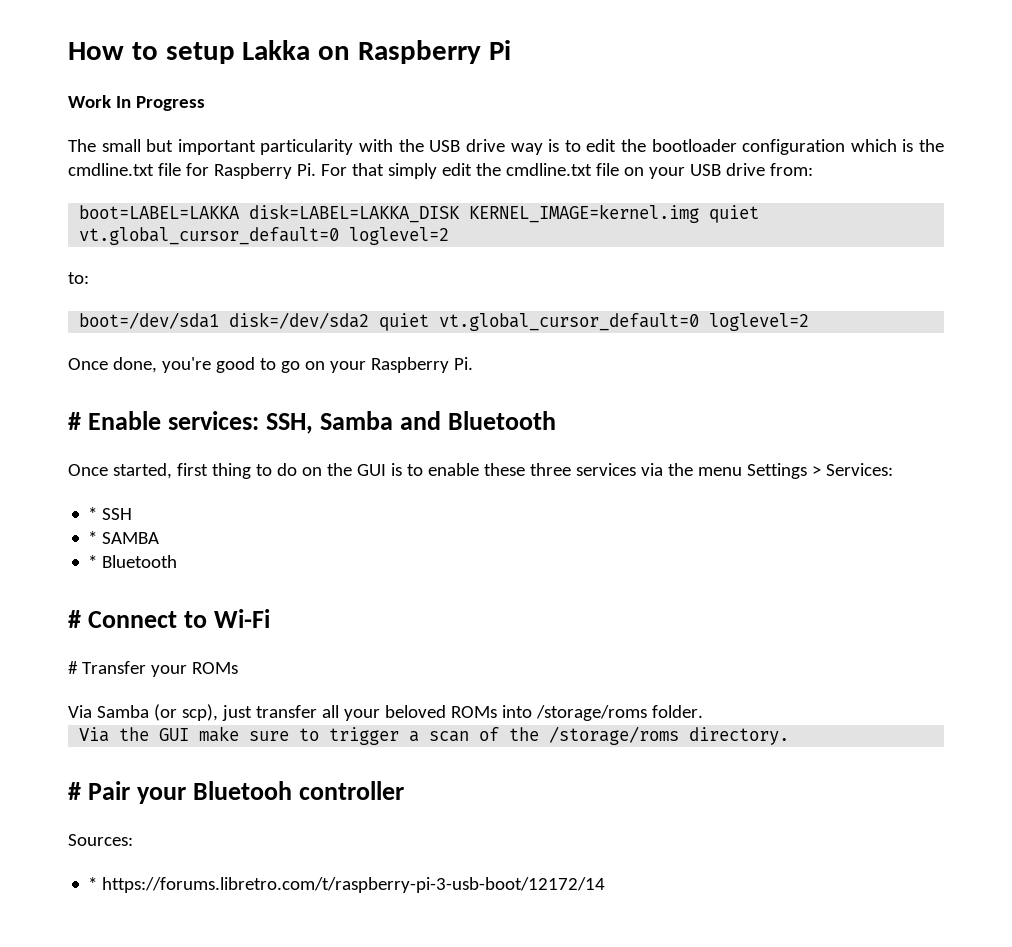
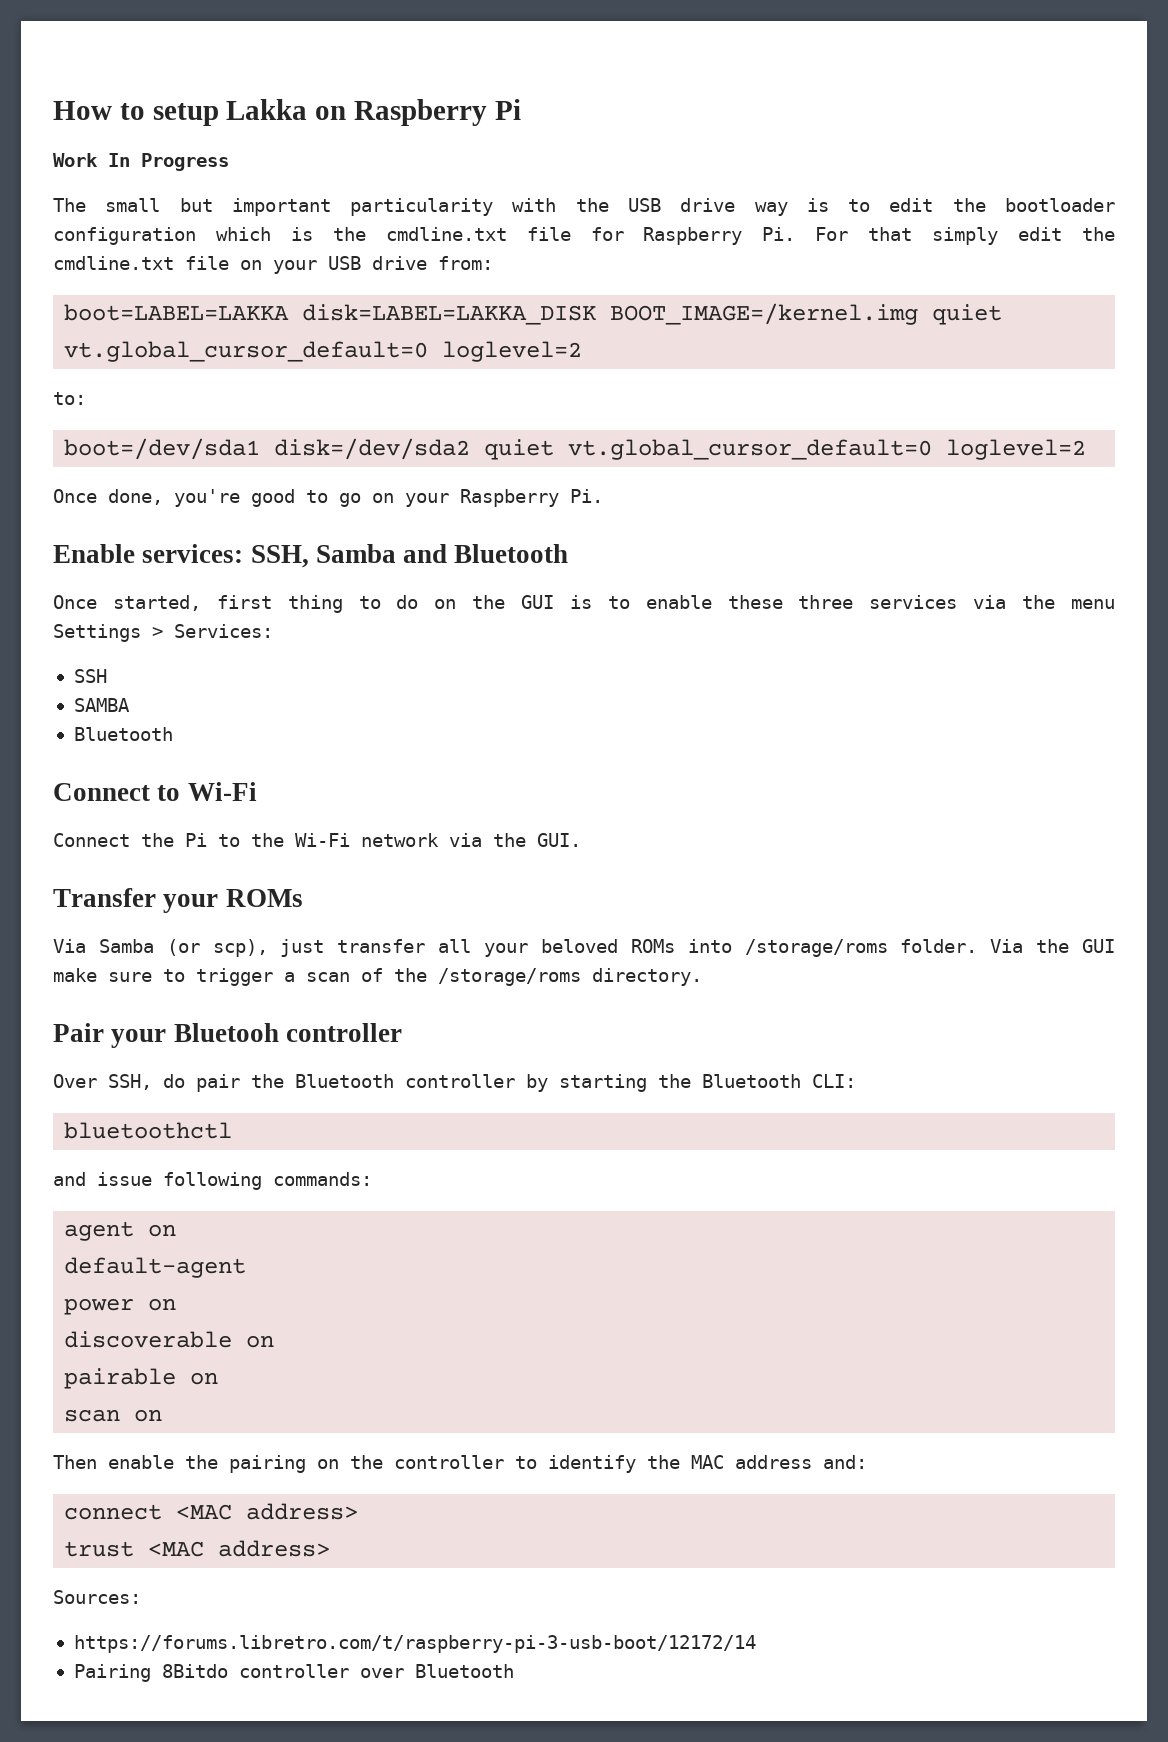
[469,204,700,223] KERNEL_IMAGE=kernel.img -> [610,303,919,325] BOOT_IMAGE=/kernel.img
[68,412,81,430] # -> (603, 496) none
[88,507,98,520] * -> (273, 631) none
[88,531,98,544] * -> (107, 676) none
[88,555,178,568] [68,610,81,628] * Bluetooth // # -> [73,727,173,741] Bluetooth //
[68,661,78,674] # -> [53,833,581,847] Connect the Pi to the Wi-Fi network via the GUI. //
(703, 711) // -> (978, 946) none
[68,782,81,800] # -> (702, 977) none
(405, 790) none -> [53,1074,856,1092] [64,1122,233,1139] [53,1172,372,1190] [64,1221,177,1241] [64,1257,247,1278] [64,1298,177,1315] [64,1331,275,1348] [64,1368,219,1389] [64,1409,163,1422] [53,1455,867,1473] [64,1503,359,1520] [64,1540,331,1557] // Over SSH, do pair the Bluetooth controller by starting the Bluetooth CLI: // bluetoothctl // and issue following commands: // agent on // default-agent // power on // discoverable on // pairable on // scan on // Then enable the pairing on the controller to identify the MAC address and: // connect <MAC address> // trust <MAC address>
[88,877,98,890] * -> (141, 1597) none
(606, 885) none -> [73,1664,514,1682] // Pairing 8Bitdo controller over Bluetooth

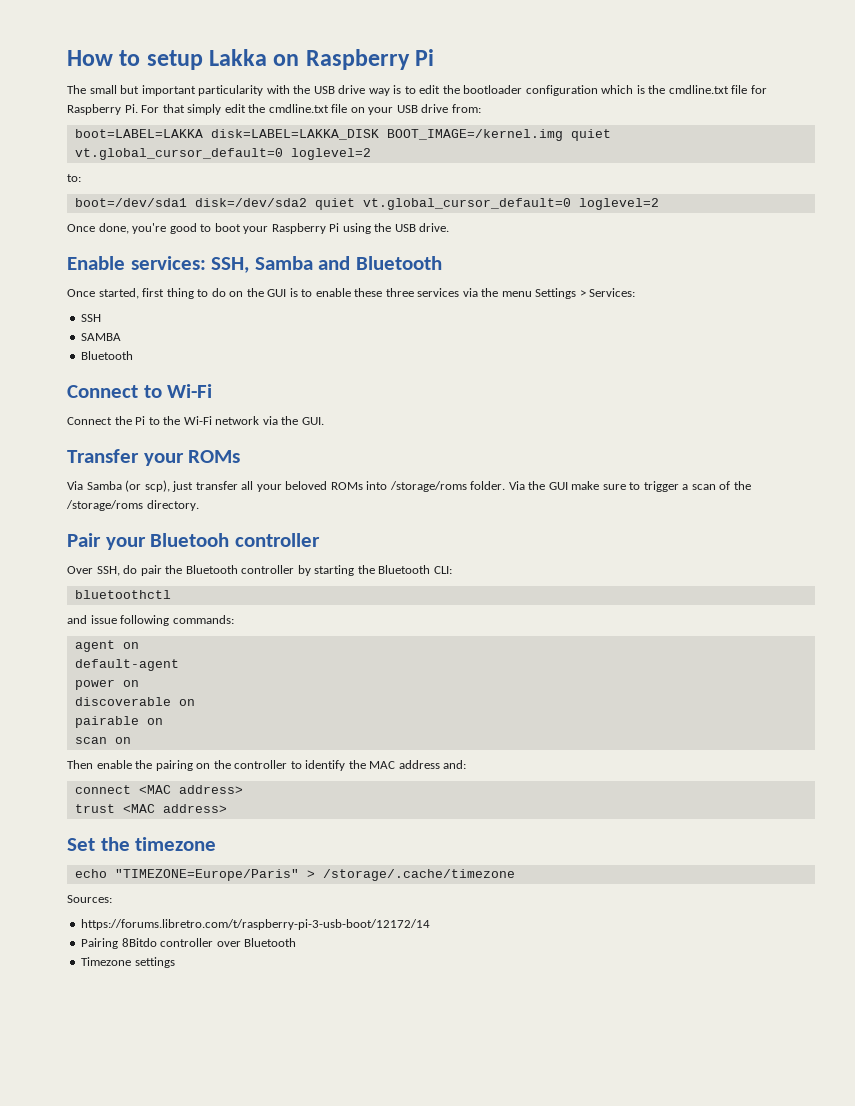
[53,153,229,171] // Work In Progress -> (435, 57) none
[339,489,603,507] go on your Raspberry Pi. -> [214,223,450,234] boot your Raspberry Pi using the USB drive.
(331, 1548) none -> [67,837,217,851] [74,869,515,881] // Set the timezone // echo "TIMEZONE=Europe/Paris" > /storage/.cache/timezone
(514, 1671) none -> [81,957,175,968] // Timezone settings

